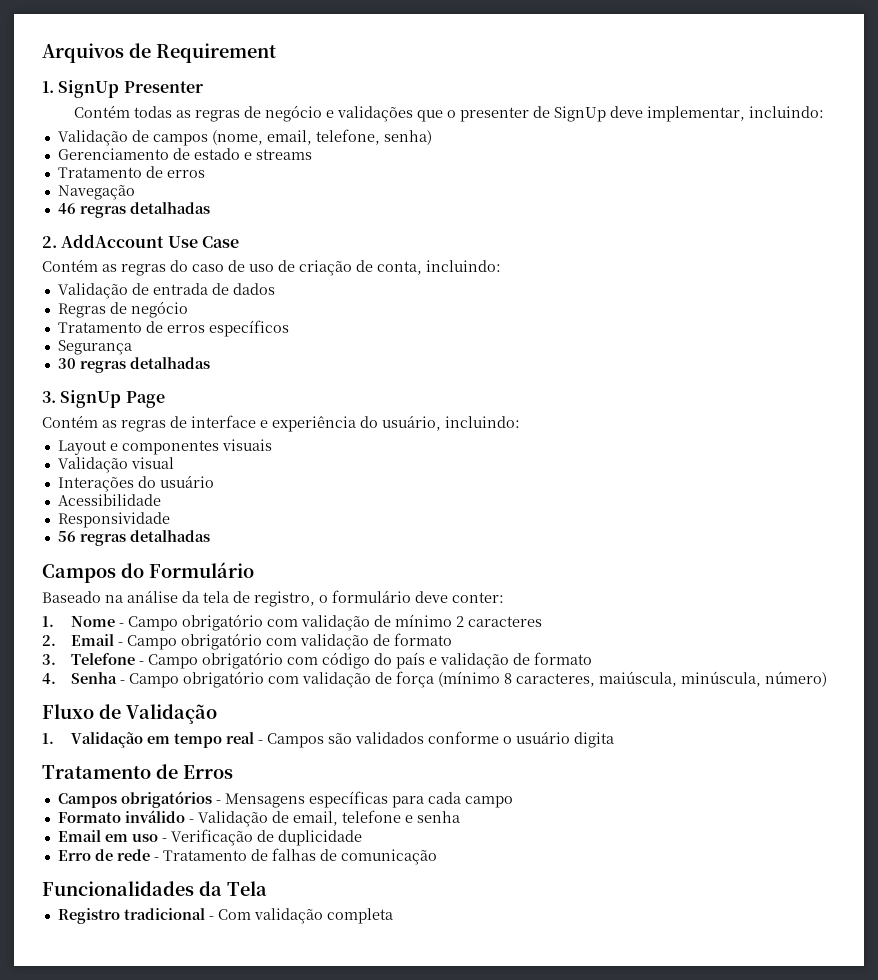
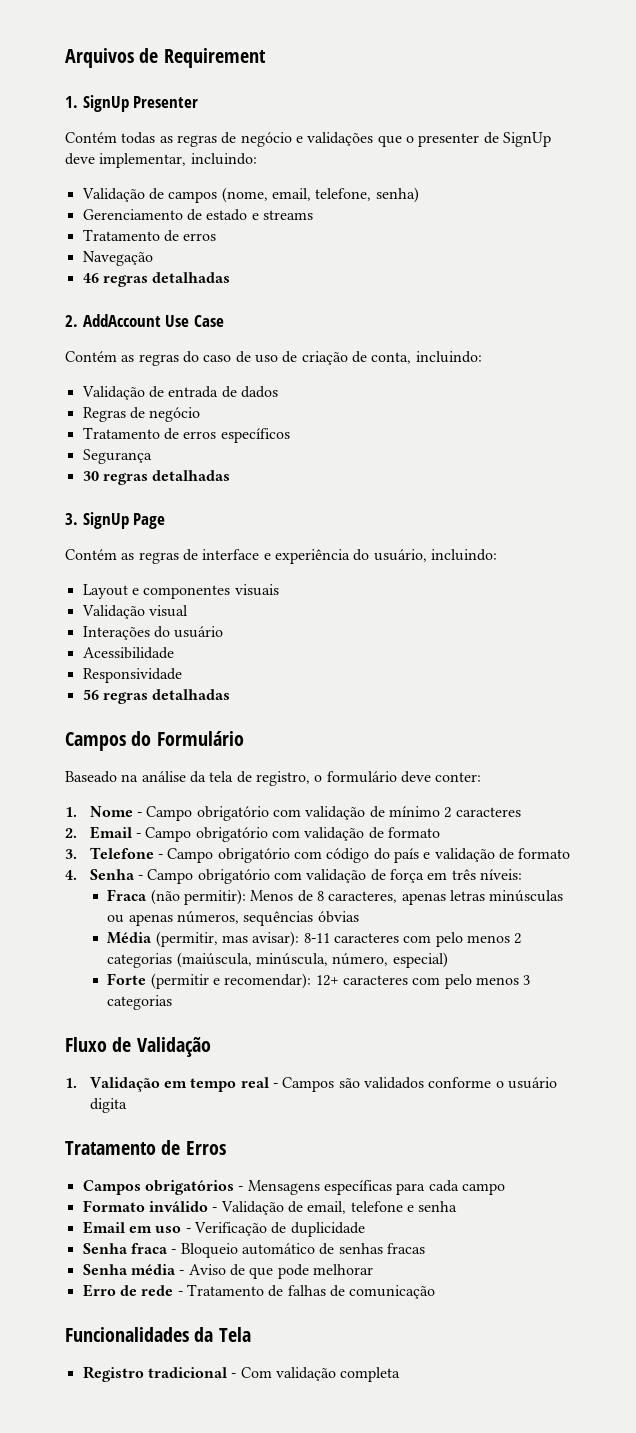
[437,671,827,687] (mínimo 8 caracteres, maiúscula, minúscula, número) -> [427,869,522,880] [107,889,564,905] [107,911,359,926] [107,931,522,947] [107,952,448,968] [107,973,531,989] [107,995,173,1010] em três níveis: // Fraca (não permitir): Menos de 8 caracteres, apenas letras minúsculas ou apenas números, sequências óbvias // Média (permitir, mas avisar): 8-11 caracteres com pelo menos 2 categorias (maiúscula, minúscula, número, especial) // Forte (permitir e recomendar): 12+ caracteres com pelo menos 3 categorias
(362, 838) none -> [82,1243,425,1258] [82,1264,373,1279] // Senha fraca - Bloqueio automático de senhas fracas // Senha média - Aviso de que pode melhorar

